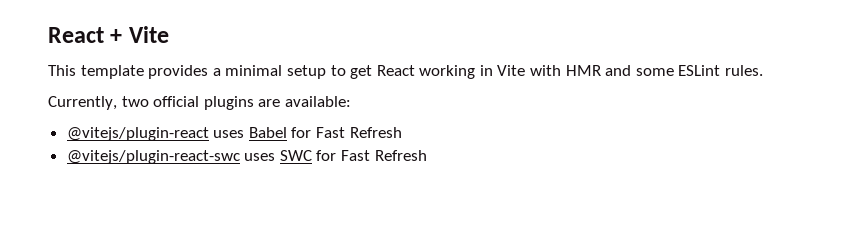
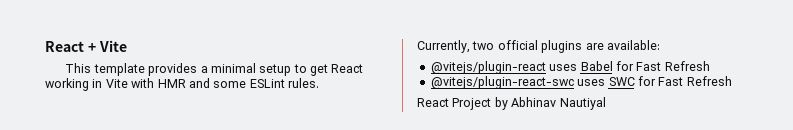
(427, 155) none -> [417,97,606,110] // React Project by Abhinav Nautiyal

